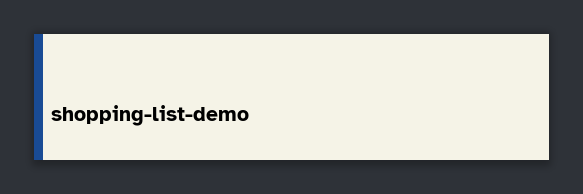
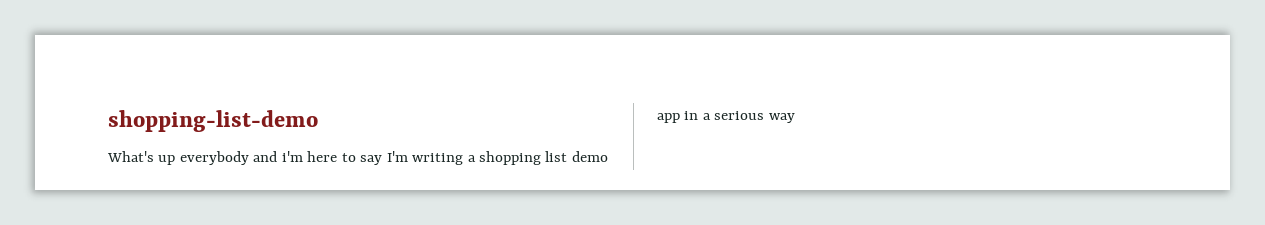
(249, 115) none -> [107,151,608,165] [657,111,795,123] // What's up everybody and i'm here to say I'm writing a shopping list demo app in a serious way

